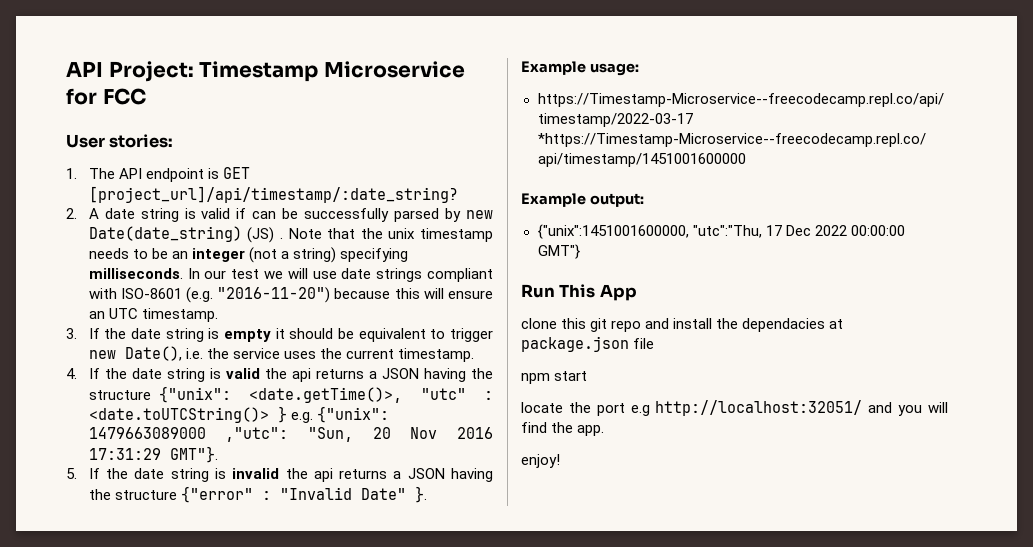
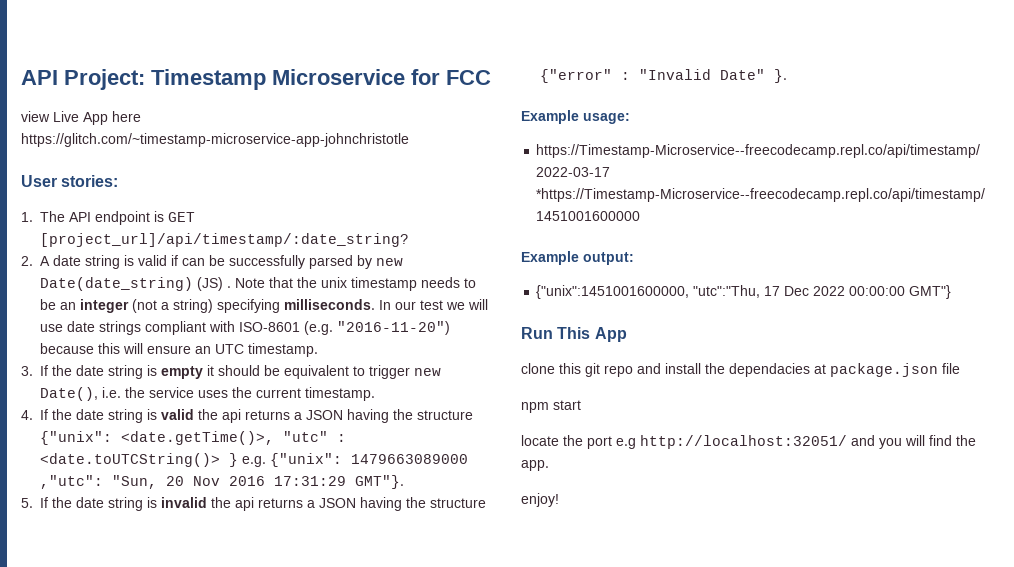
(146, 96) none -> [21,111,141,125] [21,133,409,147] // view Live App here https://glitch.com/~timestamp-microservice-app-johnchristotle

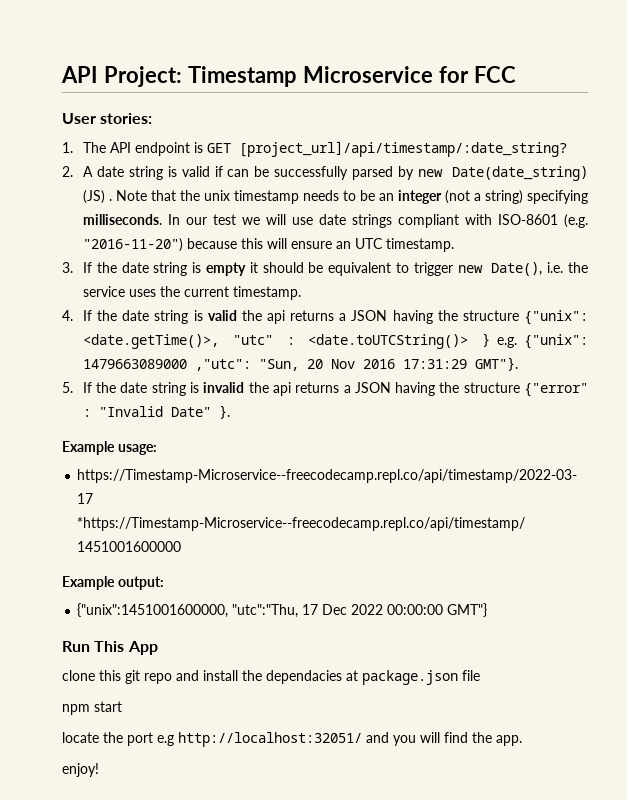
[21,111,141,125] [21,133,409,147] // view Live App here https://glitch.com/~timestamp-microservice-app-johnchristotle -> (516, 74) none

